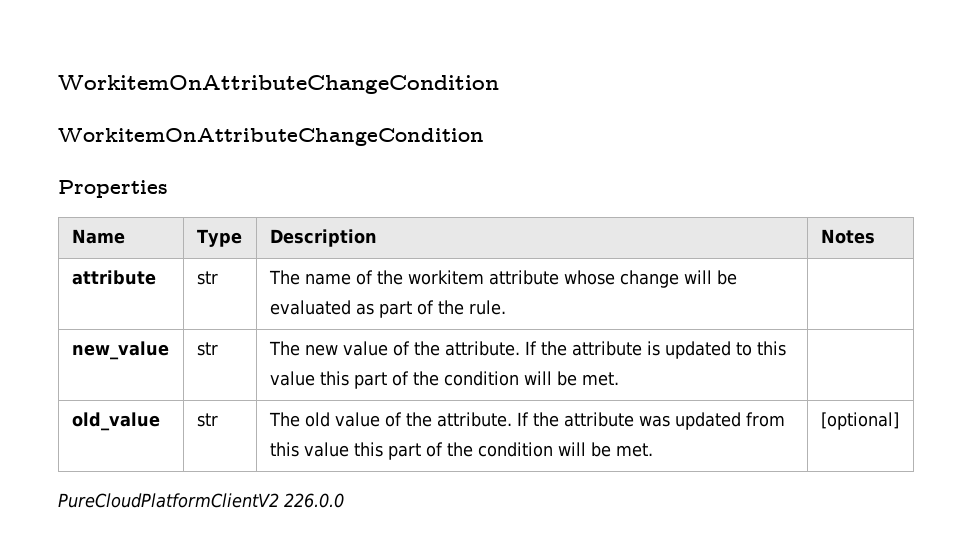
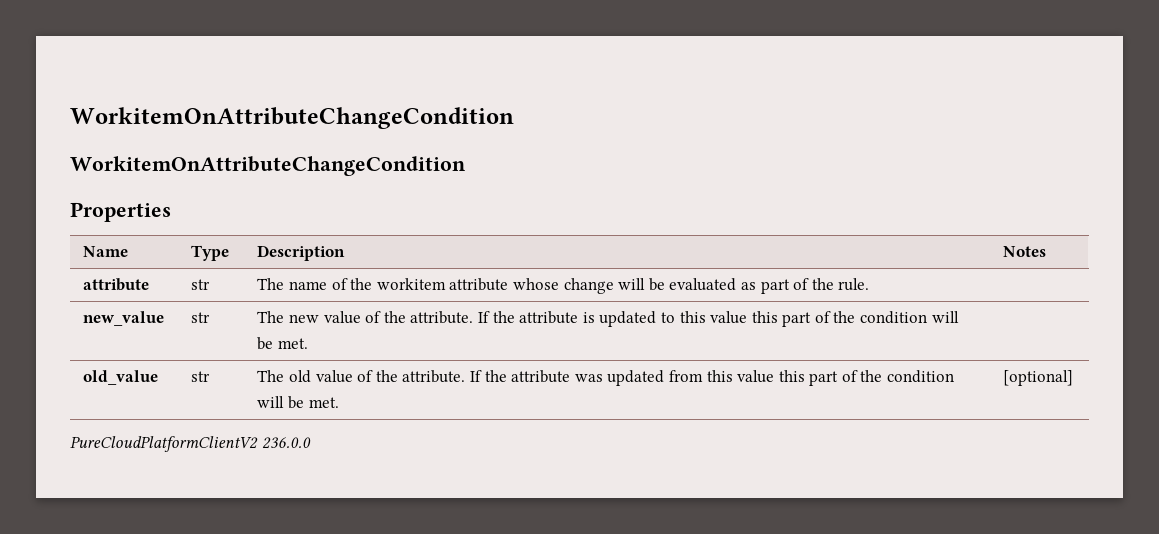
[284,493,344,508] 226.0.0 -> [261,437,311,449] 236.0.0

